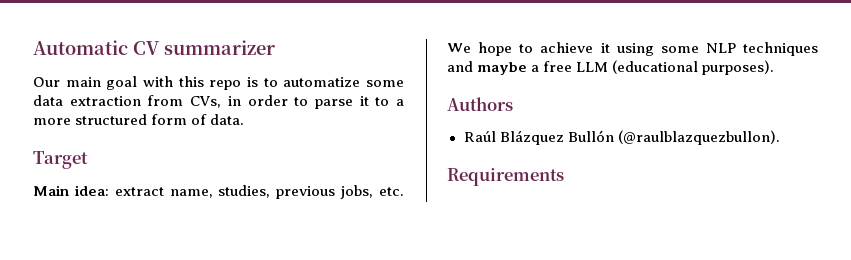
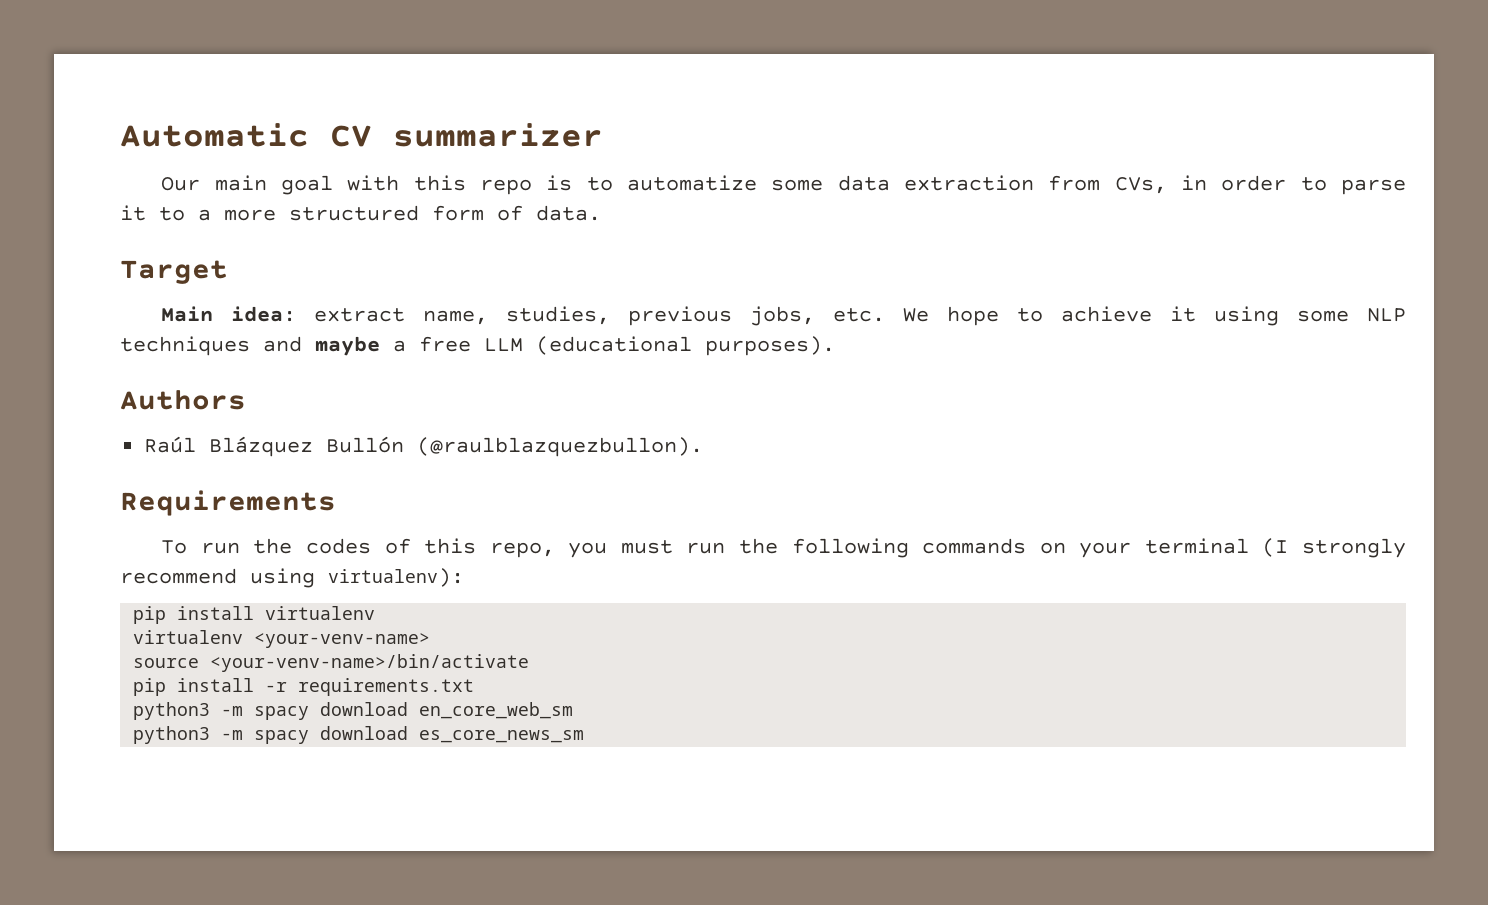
(564, 177) none -> [161,538,1406,558] [120,568,464,588] [133,606,376,624] [133,630,431,648] [133,654,530,672] [133,678,475,696] [133,702,574,720] [133,726,585,744] // To run the codes of this repo, you must run the following commands on your terminal (I strongly recommend using virtualenv): // pip install virtualenv // virtualenv <your-venv-name> // source <your-venv-name>/bin/activate // pip install -r requirements.txt // python3 -m spacy download en_core_web_sm // python3 -m spacy download es_core_news_sm

